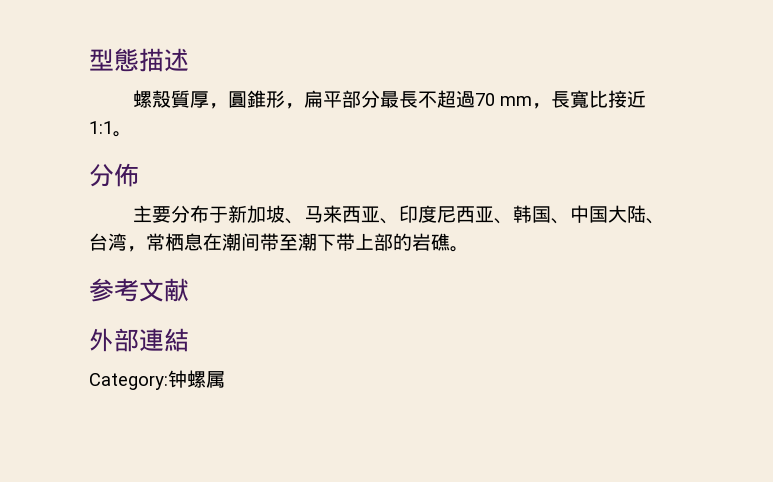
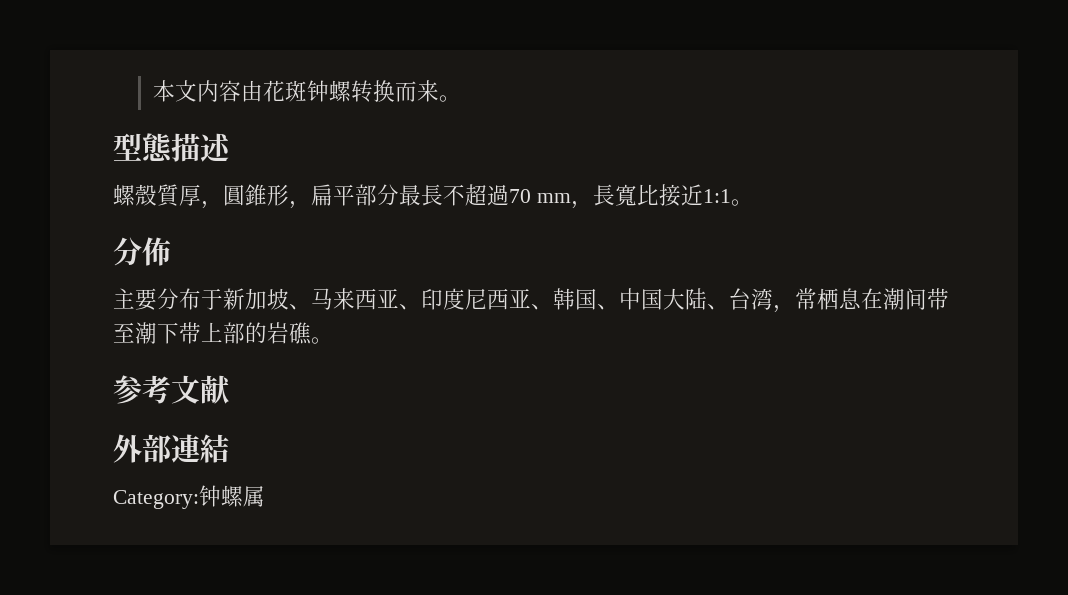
(89, 60) none -> [152,80,461,103] 本文内容由花斑钟螺转换而来。 //

